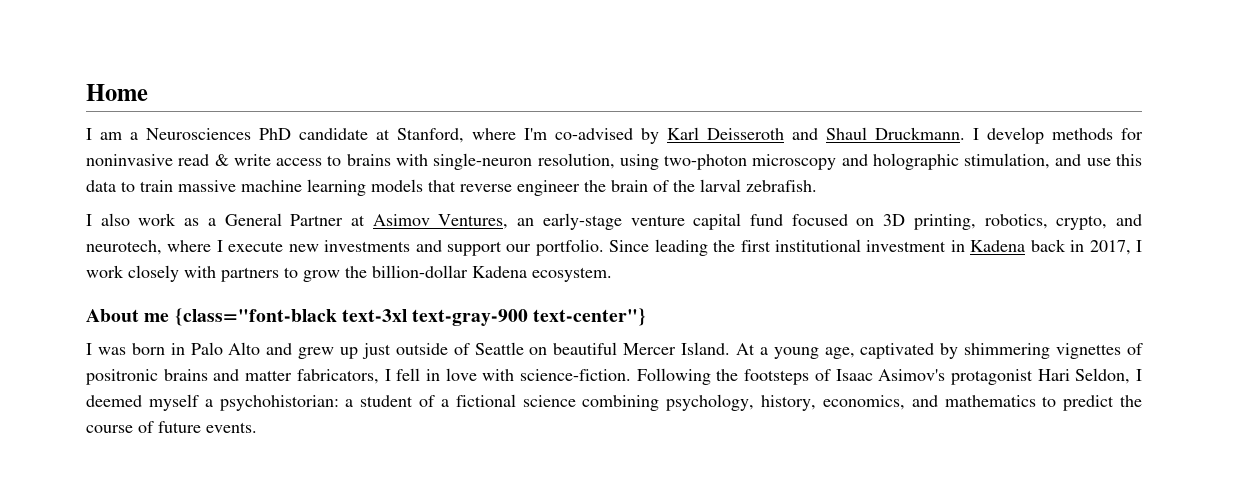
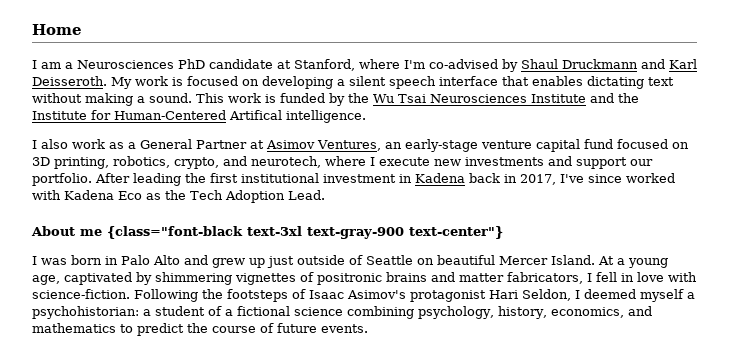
[667,127,1143,144] [86,153,1143,170] [86,179,817,196] Karl Deisseroth and Shaul Druckmann. I develop methods for noninvasive read & write access to brains with single-neuron resolution, using two-photon microscopy and holographic stimulation, and use this data to train massive machine learning models that reverse engineer the brain of the larval zebrafish. -> [521,59,697,69] [32,76,674,89] [32,93,639,106] [32,110,366,123] Shaul Druckmann and Karl Deisseroth. My work is focused on developing a silent speech interface that enables dictating text without making a sound. This work is funded by the Wu Tsai Neurosciences Institute and the Institute for Human-Centered Artifical intelligence.
[609,240,650,252] Since -> [95,173,130,183] After
[1136,240,1143,252] [86,265,612,282] I work closely with partners to grow the billion-dollar Kadena ecosystem. -> [560,173,675,183] [32,190,325,203] I've since worked with Kadena Eco as the Tech Adoption Lead.

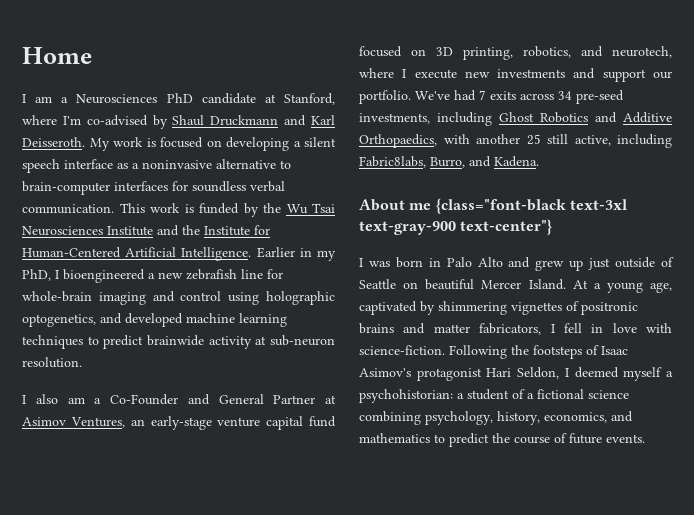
[502,76,674,89] [32,93,192,106] that enables dictating text without making a sound. -> [117,159,291,169] [22,181,285,195] [22,204,114,214] as a noninvasive alternative to brain-computer interfaces for soundless verbal communication.
[229,110,366,123] [32,139,136,149] Artifical intelligence. // I also work as a -> [125,247,336,261] [22,269,283,283] [22,291,335,305] [22,313,287,327] [22,335,335,349] [22,357,82,368] [22,394,210,405] Artificial Intelligence. Earlier in my PhD, I bioengineered a new zebrafish line for whole-brain imaging and control using holographic optogenetics, and developed machine learning techniques to predict brainwide activity at sub-neuron resolution. // I also am a Co-Founder and
[174,157,219,169] crypto, -> (571, 52) none
[95,173,675,186] [32,190,325,203] After leading the first institutional investment in Kadena back in 2017, I've since worked with Kadena Eco as the Tech Adoption Lead. -> [415,90,624,104] [359,112,672,126] [359,134,672,148] [359,156,539,168] We've had 7 exits across 34 pre-seed investments, including Ghost Robotics and Additive Orthopaedics, with another 25 still active, including Fabric8labs, Burro, and Kadena.

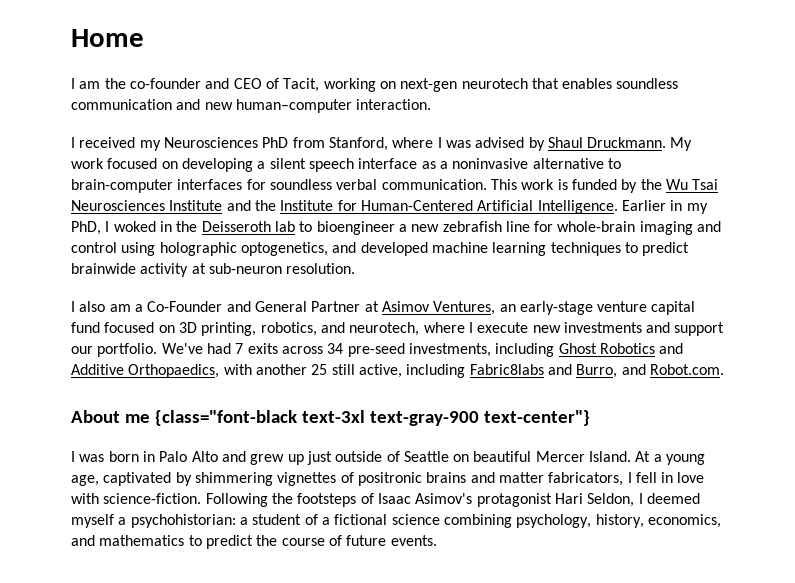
[61,93,335,105] [22,115,335,129] [22,137,85,147] a Neurosciences PhD candidate at Stanford, where I'm co-advised by Shaul Druckmann and Karl Deisseroth. -> [104,78,679,92] [71,99,432,113] [71,137,667,151] the co-founder and CEO of Tacit, working on next-gen neurotech that enables soundless communication and new human–computer interaction. // I received my Neurosciences PhD from Stanford, where I was advised by Shaul Druckmann.
[146,138,156,147] is -> (104, 163) none
[63,269,145,283] bioengineered -> [113,221,395,235] woked in the Deisseroth lab to bioengineer
[359,156,426,168] Fabric8labs, -> [469,364,572,375] Fabric8labs and
[494,156,539,167] Kadena. -> [649,364,724,375] Robot.com.

